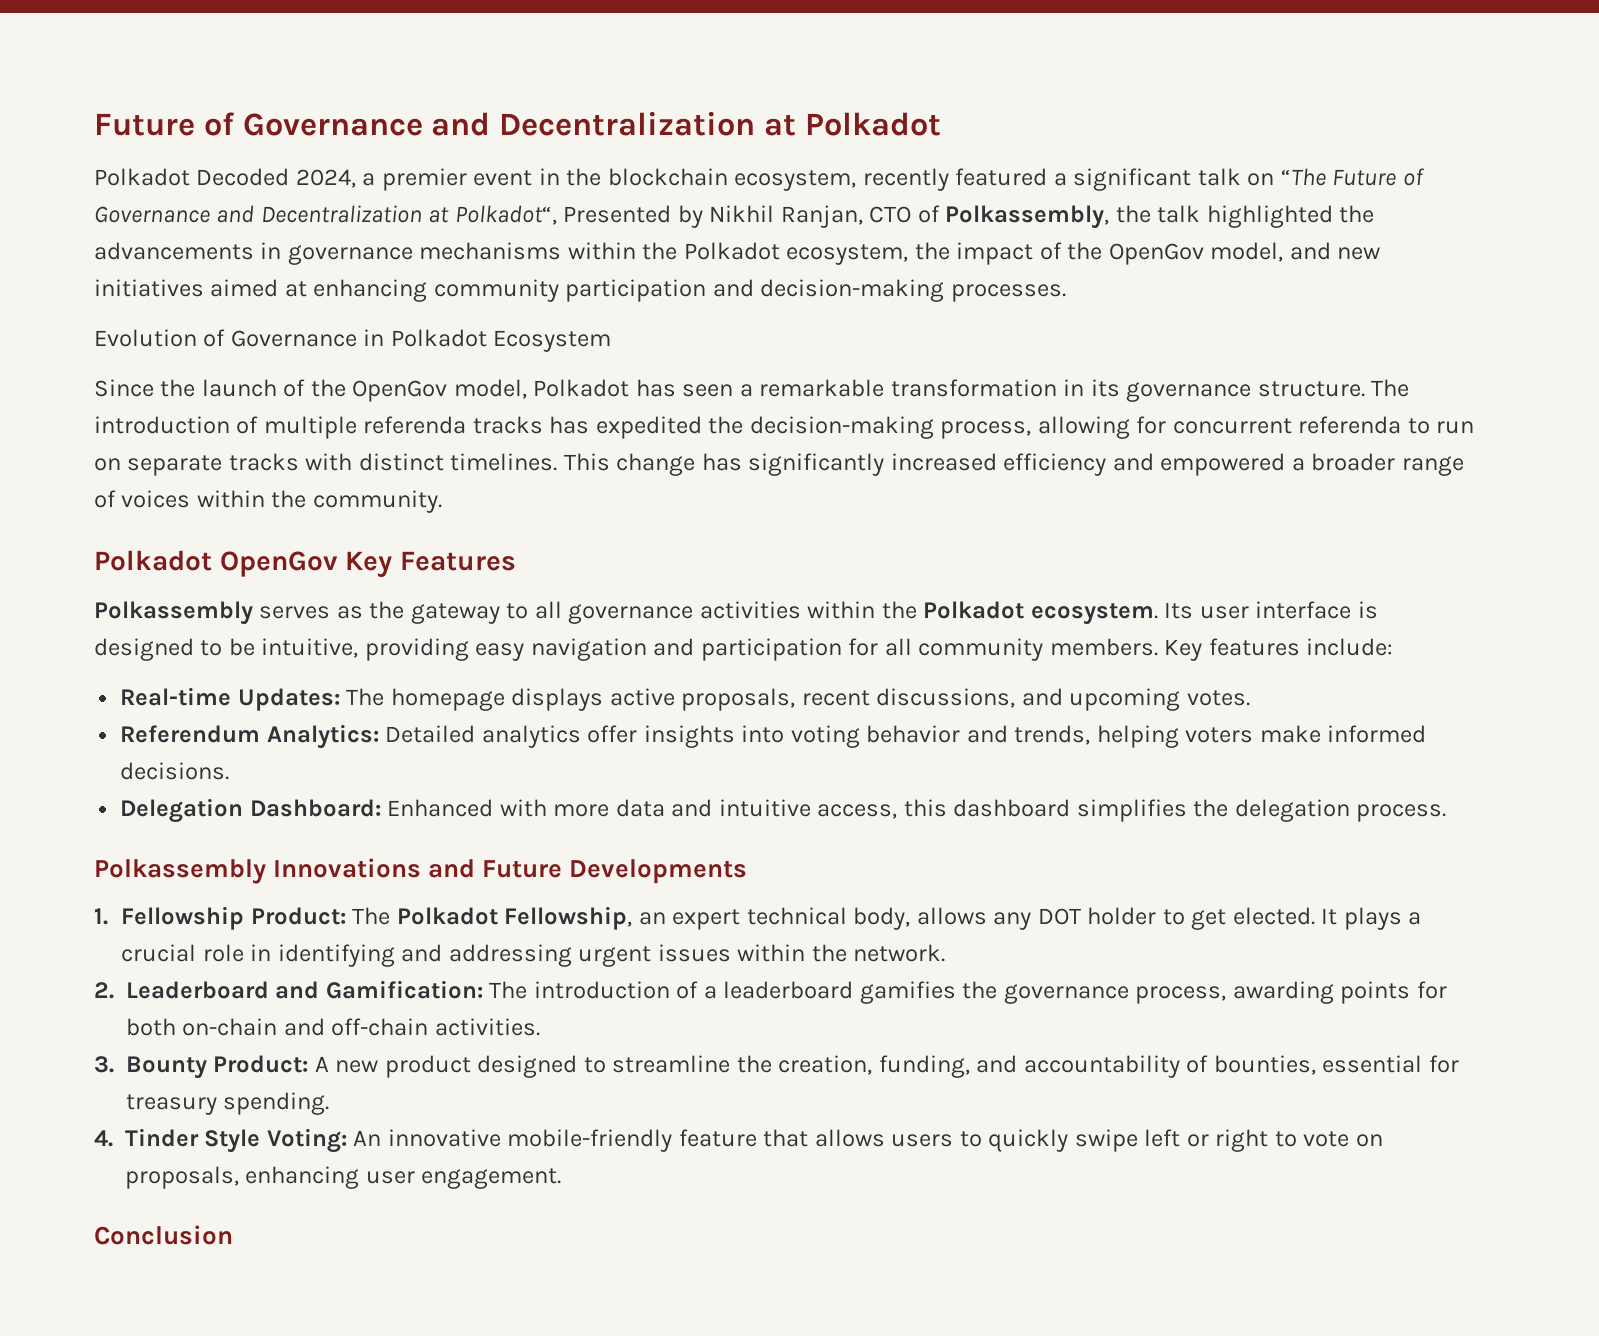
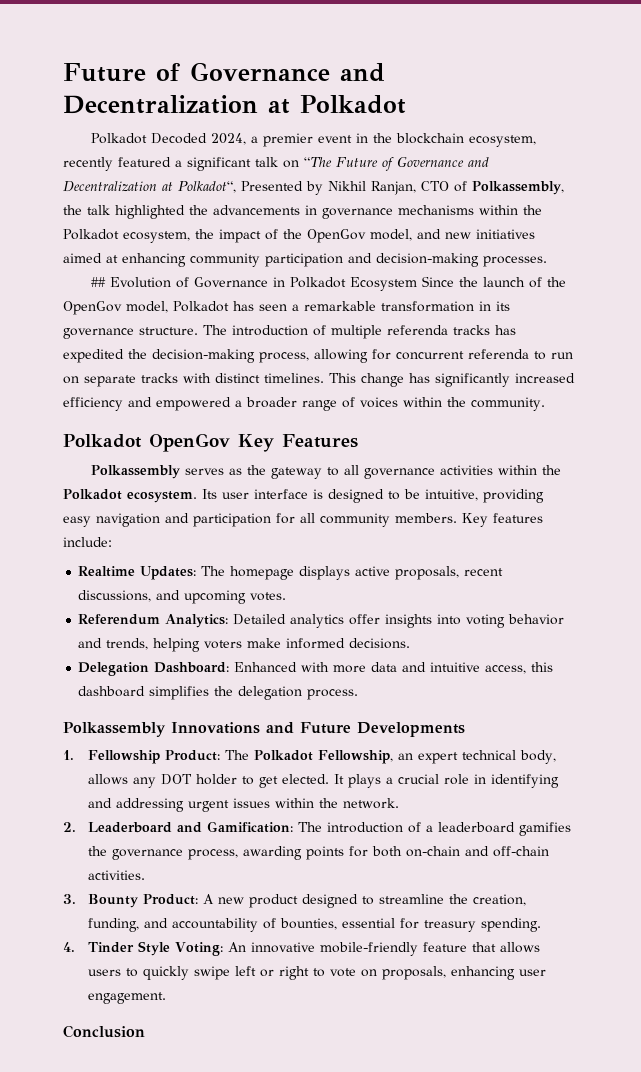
(1066, 293) none -> [91,277,107,287] ##
(612, 341) // -> (418, 284) none
[120,687,232,706] Real-time -> [78,566,136,577] Realtime

